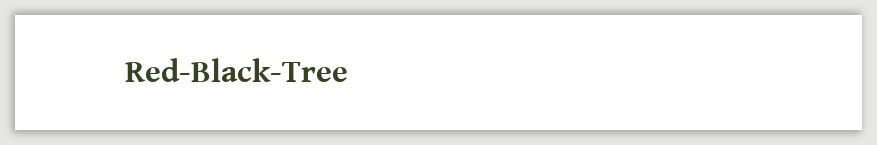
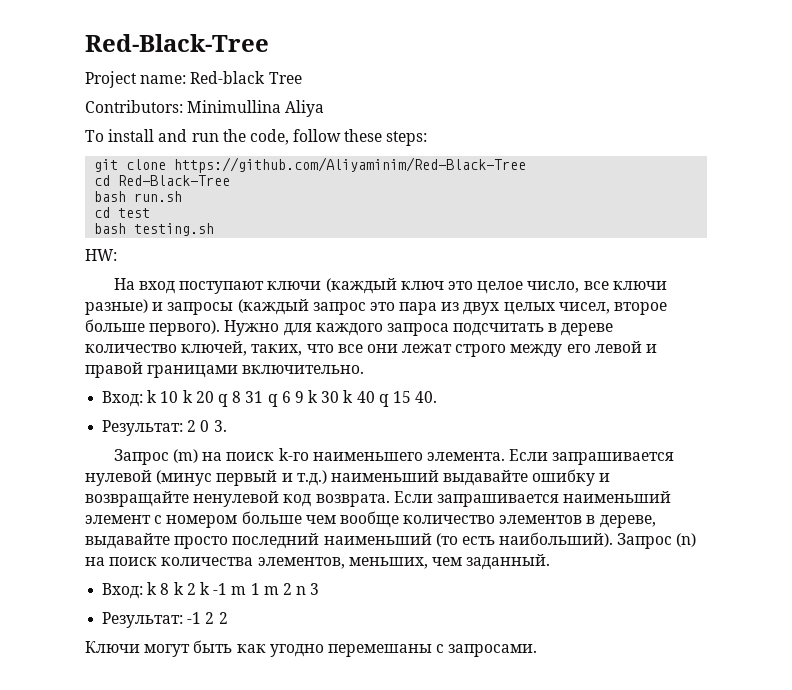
[125,58,348,82] Red-Black-Tree -> [85,34,269,52] [85,71,302,88] [85,100,325,117] [85,129,428,146] [94,157,527,173] [94,175,231,186] [94,191,183,202] [94,207,151,218] [94,223,215,236] [85,249,117,261] [113,278,667,294] [85,299,668,315] [85,319,614,336] [85,341,658,357] [85,362,365,378] [102,390,438,407] [102,420,227,436] [113,448,675,465] [85,469,611,486] [85,491,672,507] [85,511,656,528] [85,532,697,549] [85,554,551,570] [102,582,320,599] [102,612,228,628] [85,640,538,657] Red-Black-Tree // Project name: Red-black Tree // Contributors: Minimullina Aliya // To install and run the code, follow these steps: // git clone https://github.com/Aliyaminim/Red-Black-Tree // cd Red-Black-Tree // bash run.sh // cd test // bash testing.sh // HW: // На вход поступают ключи (каждый ключ это целое число, все ключи разные) и запросы (каждый запрос это пара из двух целых чисел, второе больше первого). Нужно для каждого запроса подсчитать в дереве количество ключей, таких, что все они лежат строго между его левой и правой границами включительно. // Вход: k 10 k 20 q 8 31 q 6 9 k 30 k 40 q 15 40. // Результат: 2 0 3. // Запрос (m) на поиск k-го наименьшего элемента. Если запрашивается нулевой (минус первый и т.д.) наименьший выдавайте ошибку и возвращайте ненулевой код возврата. Если запрашивается наименьший элемент с номером больше чем вообще количество элементов в дереве, выдавайте просто последний наименьший (то есть наибольший). Запрос (n) на поиск количества элементов, меньших, чем заданный. // Вход: k 8 k 2 k -1 m 1 m 2 n 3 // Результат: -1 2 2 // Ключи могут быть как угодно перемешаны с запросами.

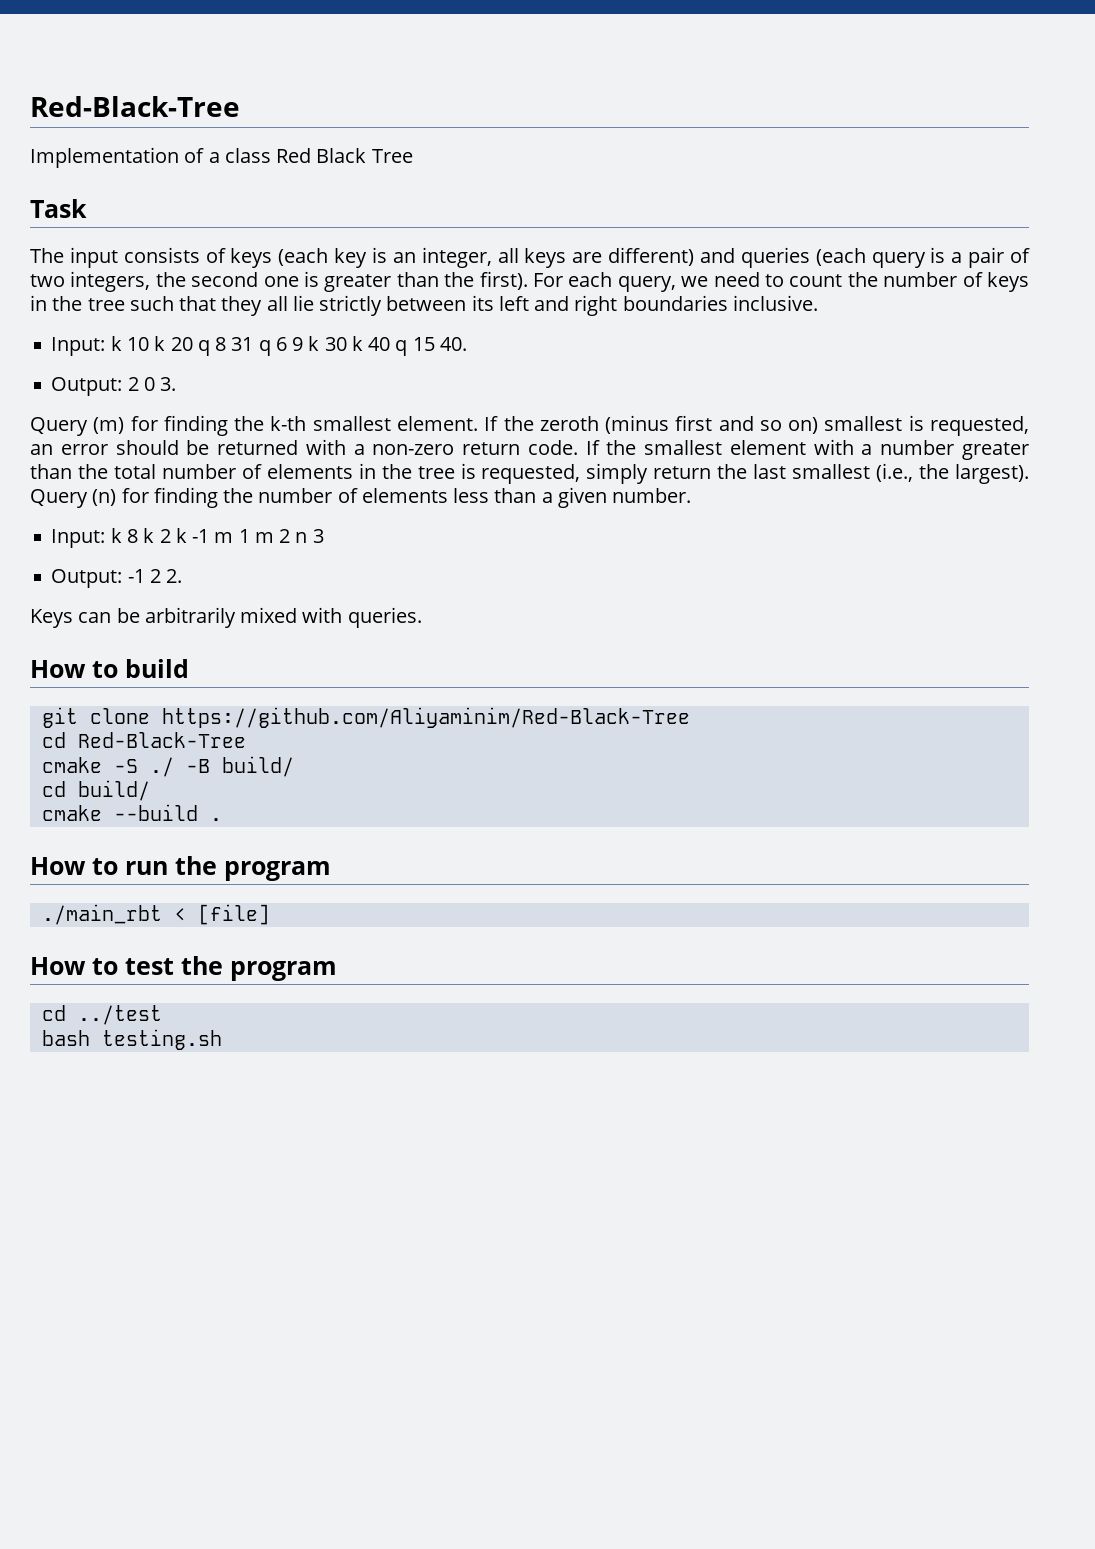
[85,34,269,52] [85,71,302,88] [85,100,325,117] [85,129,428,146] [94,157,527,173] [94,175,231,186] [94,191,183,202] [94,207,151,218] [94,223,215,236] [85,249,117,261] [113,278,667,294] [85,299,668,315] [85,319,614,336] [85,341,658,357] [85,362,365,378] [102,391,144,407] Red-Black-Tree // Project name: Red-black Tree // Contributors: Minimullina Aliya // To install and run the code, follow these steps: // git clone https://github.com/Aliyaminim/Red-Black-Tree // cd Red-Black-Tree // bash run.sh // cd test // bash testing.sh // HW: // На вход поступают ключи (каждый ключ это целое число, все ключи разные) и запросы (каждый запрос это пара из двух целых чисел, второе больше первого). Нужно для каждого запроса подсчитать в дереве количество ключей, таких, что все они лежат строго между его левой и правой границами включительно. // Вход: -> [30,96,240,117] [30,147,413,168] [30,199,87,218] [30,247,1031,268] [30,271,1030,292] [30,295,818,316] [51,337,106,356] Red-Black-Tree // Implementation of a class Red Black Tree // Task // The input consists of keys (each key is an integer, all keys are different) and queries (each query is a pair of two integers, the second one is greater than the first). For each query, we need to count the number of keys in the tree such that they all lie strictly between its left and right boundaries inclusive. // Input:
[102,420,184,436] Результат: -> [51,377,123,396] Output:
[113,448,675,465] [85,469,611,486] [85,491,672,507] [85,511,656,528] [85,532,697,549] [85,554,551,570] [102,583,144,599] Запрос (m) на поиск k-го наименьшего элемента. Если запрашивается нулевой (минус первый и т.д.) наименьший выдавайте ошибку и возвращайте ненулевой код возврата. Если запрашивается наименьший элемент с номером больше чем вообще количество элементов в дереве, выдавайте просто последний наименьший (то есть наибольший). Запрос (n) на поиск количества элементов, меньших, чем заданный. // Вход: -> [30,415,1030,436] [30,439,1029,460] [30,463,1030,484] [30,487,692,508] [51,529,106,548] Query (m) for finding the k-th smallest element. If the zeroth (minus first and so on) smallest is requested, an error should be returned with a non-zero return code. If the smallest element with a number greater than the total number of elements in the tree is requested, simply return the last smallest (i.e., the largest). Query (n) for finding the number of elements less than a given number. // Input:
[102,612,184,628] Результат: -> [51,569,123,588] Output:
[218,612,228,624] [85,640,538,657] 2 // Ключи могут быть как угодно перемешаны с запросами. -> [166,569,183,583] [30,607,422,628] [30,659,189,678] [41,707,690,728] [41,732,246,748] [41,756,294,777] [41,780,150,801] [41,804,222,821] [30,856,331,881] [41,904,270,925] [30,956,337,981] [41,1005,162,1025] [41,1029,222,1050] 2. // Keys can be arbitrarily mixed with queries. // How to build // git clone https://github.com/Aliyaminim/Red-Black-Tree // cd Red-Black-Tree // cmake -S ./ -B build/ // cd build/ // cmake --build . // How to run the program // ./main_rbt < [file] // How to test the program // cd ../test // bash testing.sh

